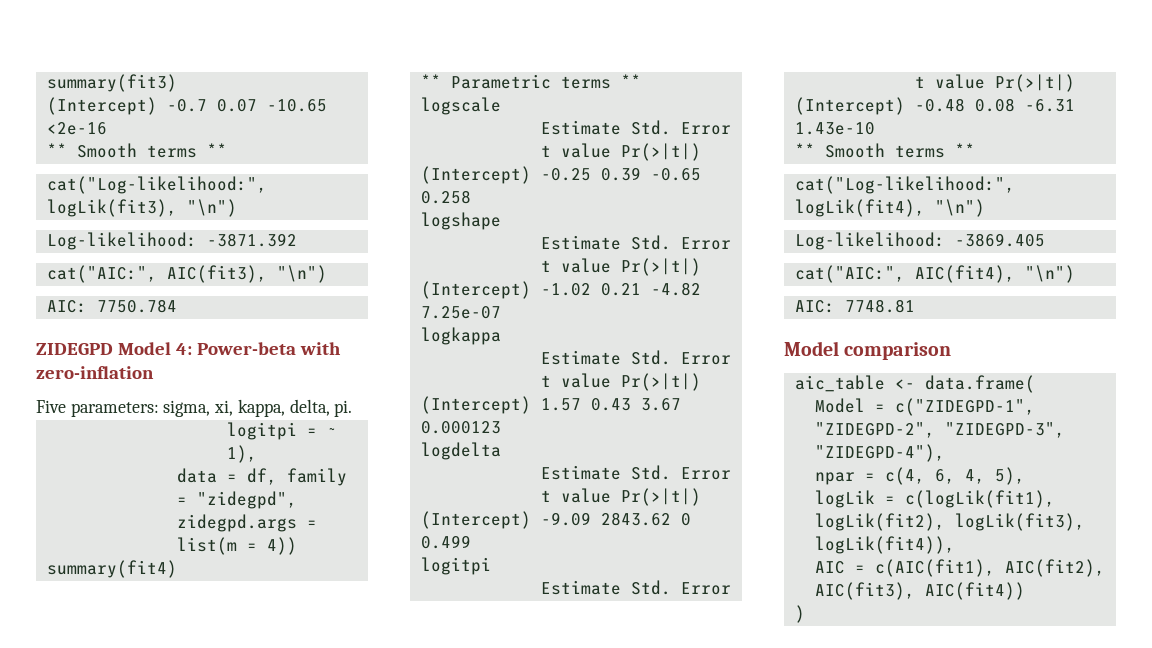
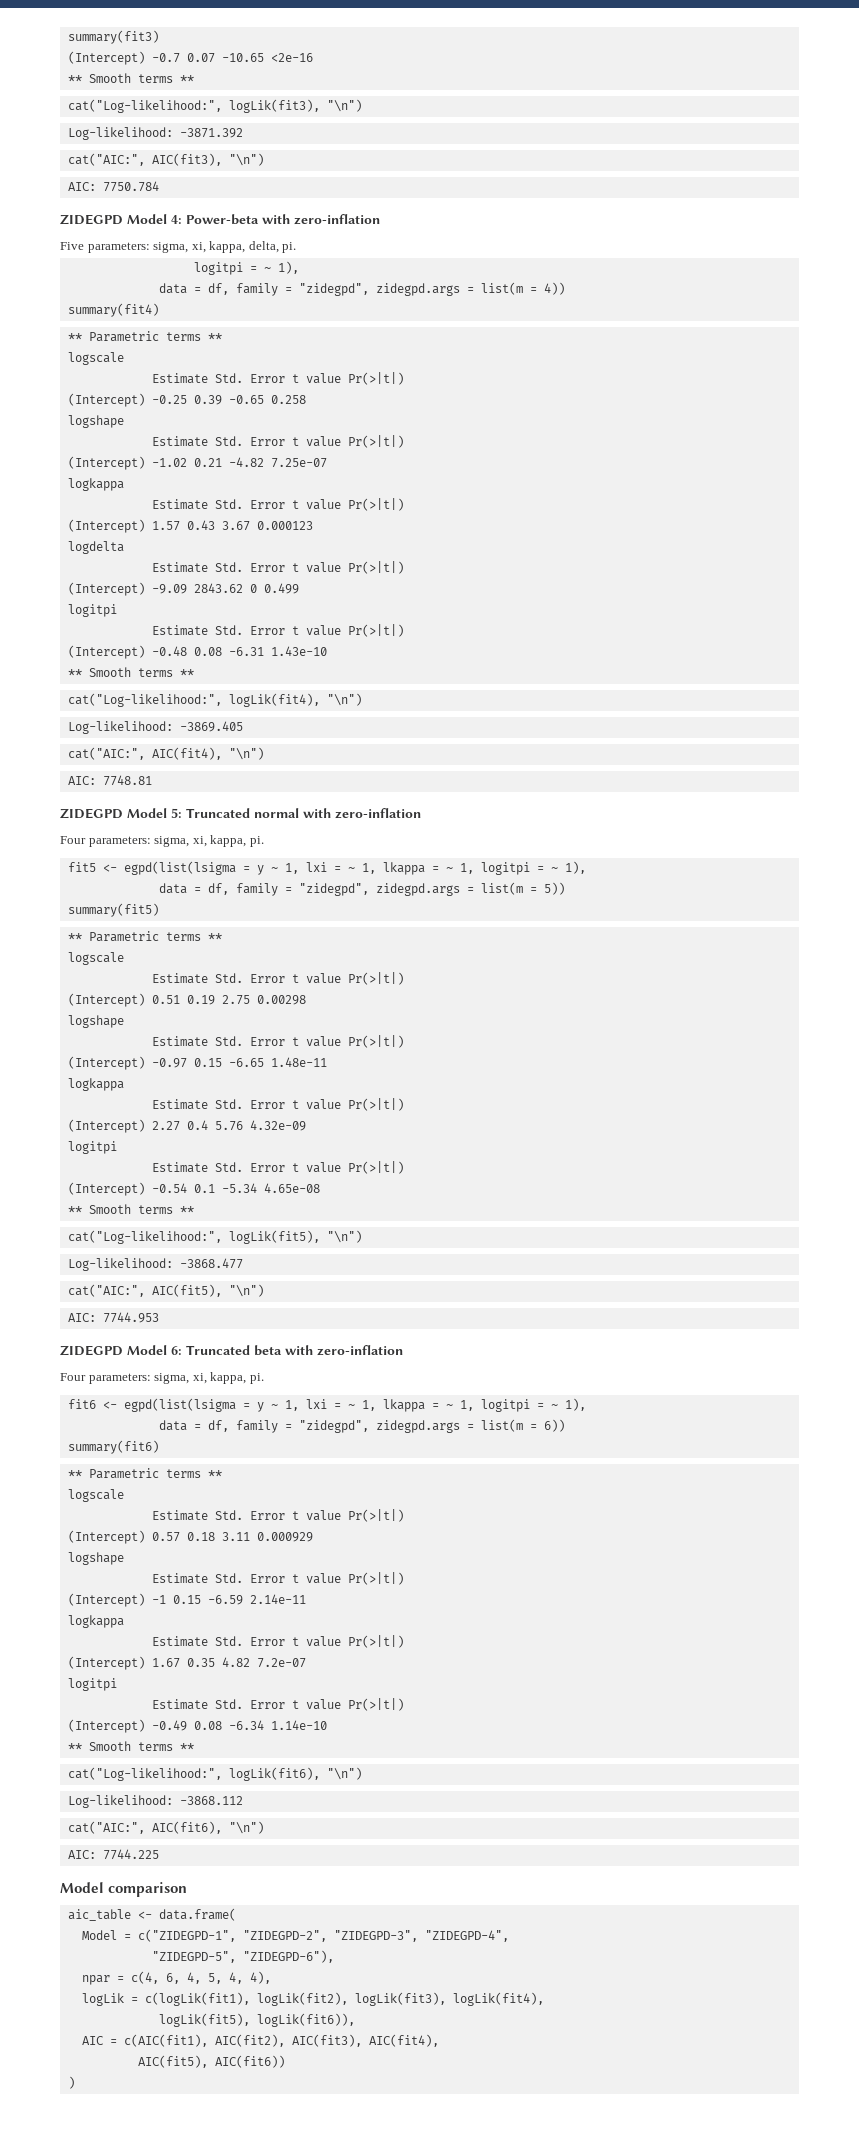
(915, 306) none -> [60,808,421,819] [60,835,264,847] [67,861,586,875] [158,882,565,896] [67,903,159,917] [67,931,222,942] [67,952,124,965] [151,972,404,985] [67,993,306,1007] [67,1015,124,1028] [151,1035,404,1048] [67,1056,327,1070] [67,1078,124,1091] [151,1098,404,1111] [67,1119,306,1133] [67,1141,117,1154] [151,1161,404,1174] [67,1182,320,1196] [67,1204,194,1214] [67,1230,362,1244] [67,1258,243,1271] [67,1284,264,1297] [67,1312,159,1323] [60,1345,403,1356] [60,1372,264,1384] [67,1398,586,1412] [158,1419,565,1433] [67,1440,159,1454] [67,1468,222,1479] [67,1489,124,1502] [151,1509,404,1522] [67,1530,313,1544] [67,1552,124,1565] [151,1572,404,1585] [67,1593,306,1607] [67,1615,124,1628] [151,1635,404,1648] [67,1656,306,1670] [67,1678,117,1691] [151,1698,404,1711] [67,1719,327,1733] [67,1741,194,1751] [67,1767,362,1781] [67,1795,243,1808] [67,1821,264,1834] [67,1849,159,1860] // ZIDEGPD Model 5: Truncated normal with zero-inflation // Four parameters: sigma, xi, kappa, pi. // fit5 <- egpd(list(lsigma = y ~ 1, lxi = ~ 1, lkappa = ~ 1, logitpi = ~ 1), // data = df, family = "zidegpd", zidegpd.args = list(m = 5)) // summary(fit5) // ** Parametric terms ** // logscale // Estimate Std. Error t value Pr(>|t|) // (Intercept) 0.51 0.19 2.75 0.00298 // logshape // Estimate Std. Error t value Pr(>|t|) // (Intercept) -0.97 0.15 -6.65 1.48e-11 // logkappa // Estimate Std. Error t value Pr(>|t|) // (Intercept) 2.27 0.4 5.76 4.32e-09 // logitpi // Estimate Std. Error t value Pr(>|t|) // (Intercept) -0.54 0.1 -5.34 4.65e-08 // ** Smooth terms ** // cat("Log-likelihood:", logLik(fit5), "\n") // Log-likelihood: -3868.477 // cat("AIC:", AIC(fit5), "\n") // AIC: 7744.953 // ZIDEGPD Model 6: Truncated beta with zero-inflation // Four parameters: sigma, xi, kappa, pi. // fit6 <- egpd(list(lsigma = y ~ 1, lxi = ~ 1, lkappa = ~ 1, logitpi = ~ 1), // data = df, family = "zidegpd", zidegpd.args = list(m = 6)) // summary(fit6) // ** Parametric terms ** // logscale // Estimate Std. Error t value Pr(>|t|) // (Intercept) 0.57 0.18 3.11 0.000929 // logshape // Estimate Std. Error t value Pr(>|t|) // (Intercept) -1 0.15 -6.59 2.14e-11 // logkappa // Estimate Std. Error t value Pr(>|t|) // (Intercept) 1.67 0.35 4.82 7.2e-07 // logitpi // Estimate Std. Error t value Pr(>|t|) // (Intercept) -0.49 0.08 -6.34 1.14e-10 // ** Smooth terms ** // cat("Log-likelihood:", logLik(fit6), "\n") // Log-likelihood: -3868.112 // cat("AIC:", AIC(fit6), "\n") // AIC: 7744.225
[814,444,945,462] "ZIDEGPD-4"), -> [424,1930,509,1942] [151,1950,334,1963] "ZIDEGPD-4", // "ZIDEGPD-5", "ZIDEGPD-6"),
[994,467,1025,485] 5), -> [207,1971,271,1984] 5, 4, 4),
[814,536,955,554] logLik(fit4)), -> [452,1992,544,2006] [158,2013,355,2027] logLik(fit4), // logLik(fit5), logLik(fit6)),
[924,582,1025,600] AIC(fit4)) -> [368,2034,439,2047] [137,2055,285,2068] AIC(fit4), // AIC(fit5), AIC(fit6))

